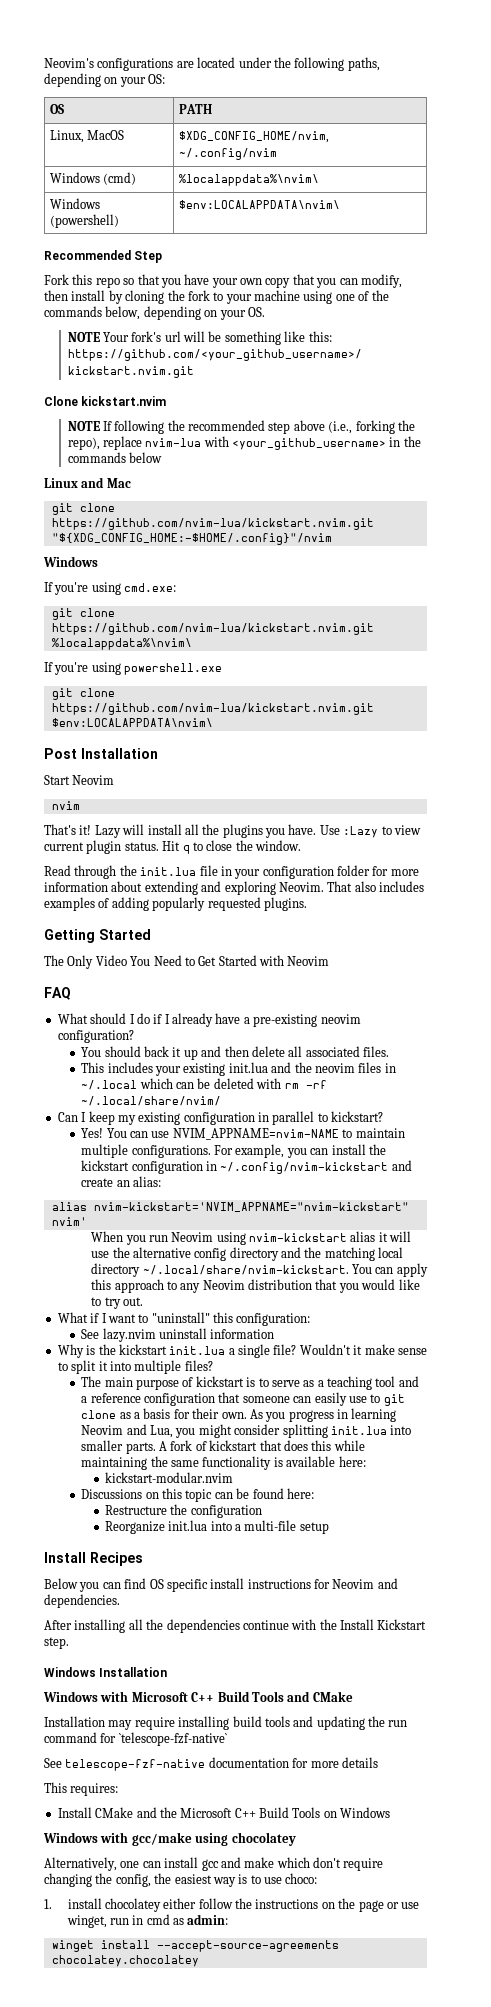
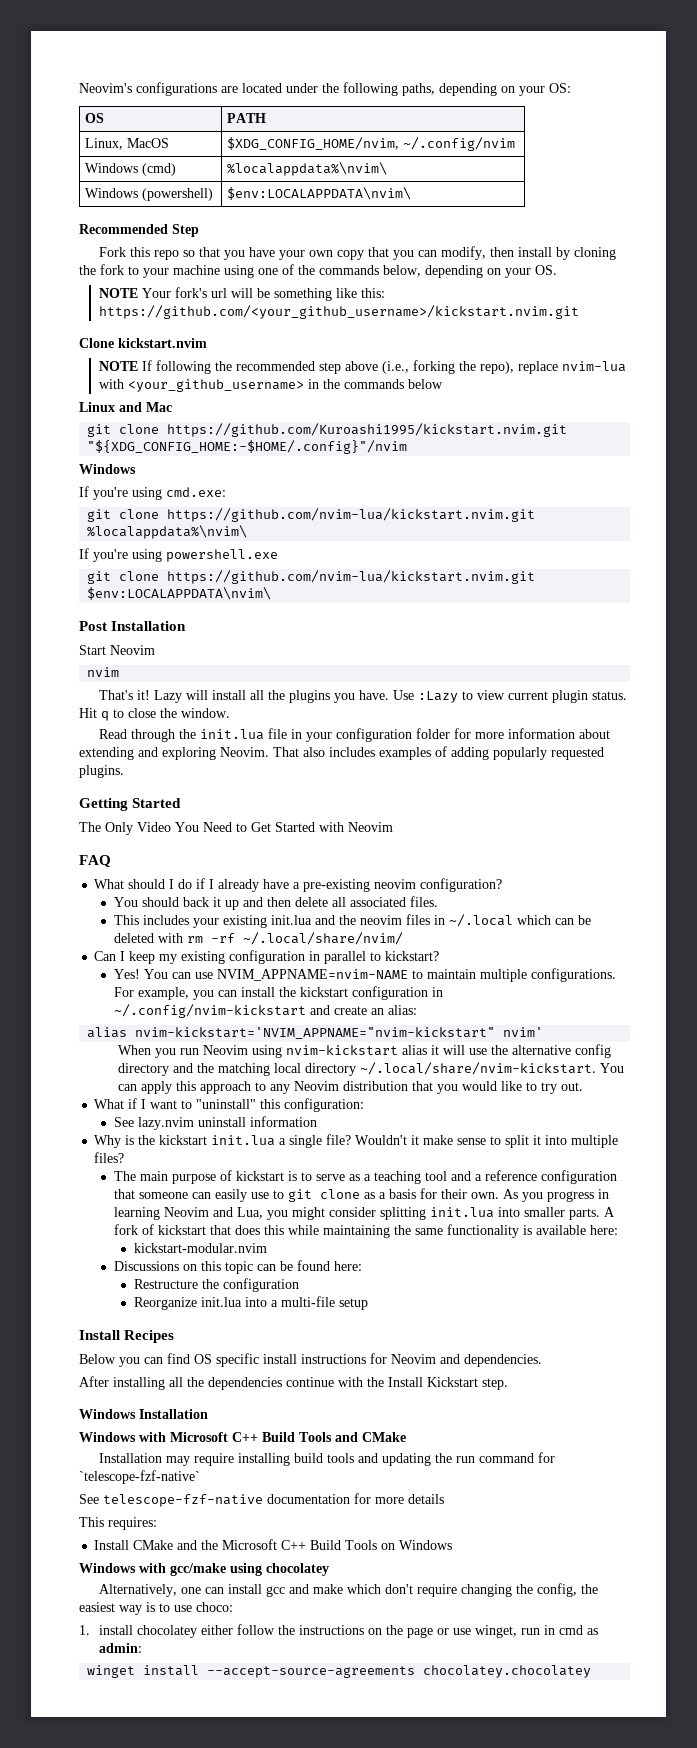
[51,518,374,530] https://github.com/nvim-lua/kickstart.nvim.git -> [167,423,568,437] https://github.com/Kuroashi1995/kickstart.nvim.git

